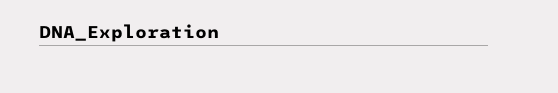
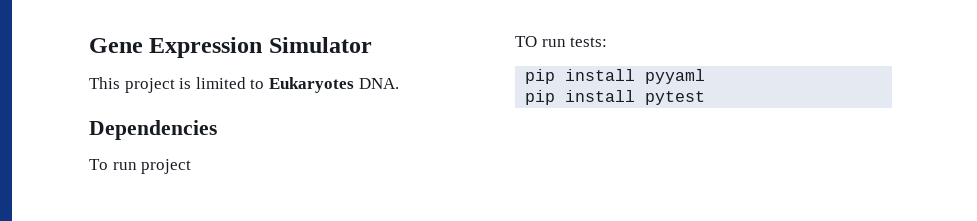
[39,24,219,42] DNA_Exploration -> [89,37,372,58] [89,77,399,93] [89,120,217,140] [89,159,192,174] [515,36,608,47] [525,69,706,84] [525,90,706,105] Gene Expression Simulator // This project is limited to Eukaryotes DNA. // Dependencies // To run project // TO run tests: // pip install pyyaml // pip install pytest

